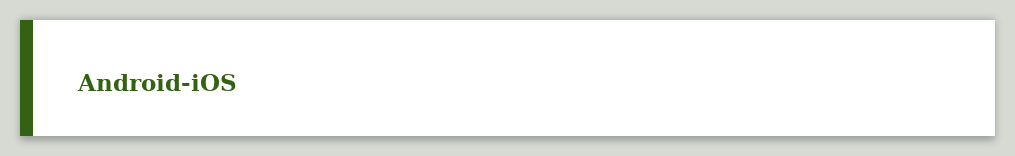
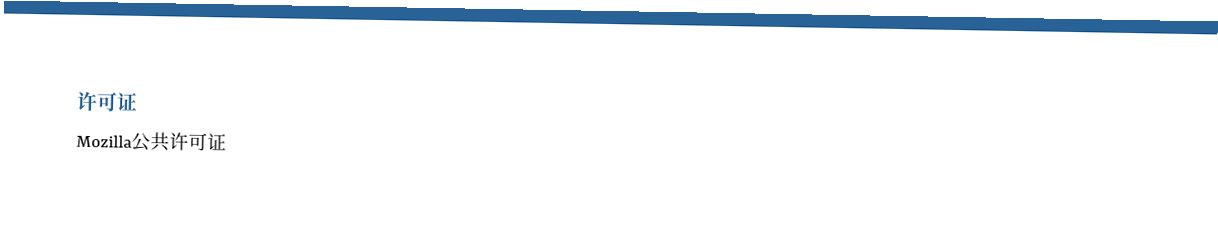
[77,74,237,91] Android-iOS -> [76,91,138,112] [76,132,227,152] 许可证 // Mozilla公共许可证

